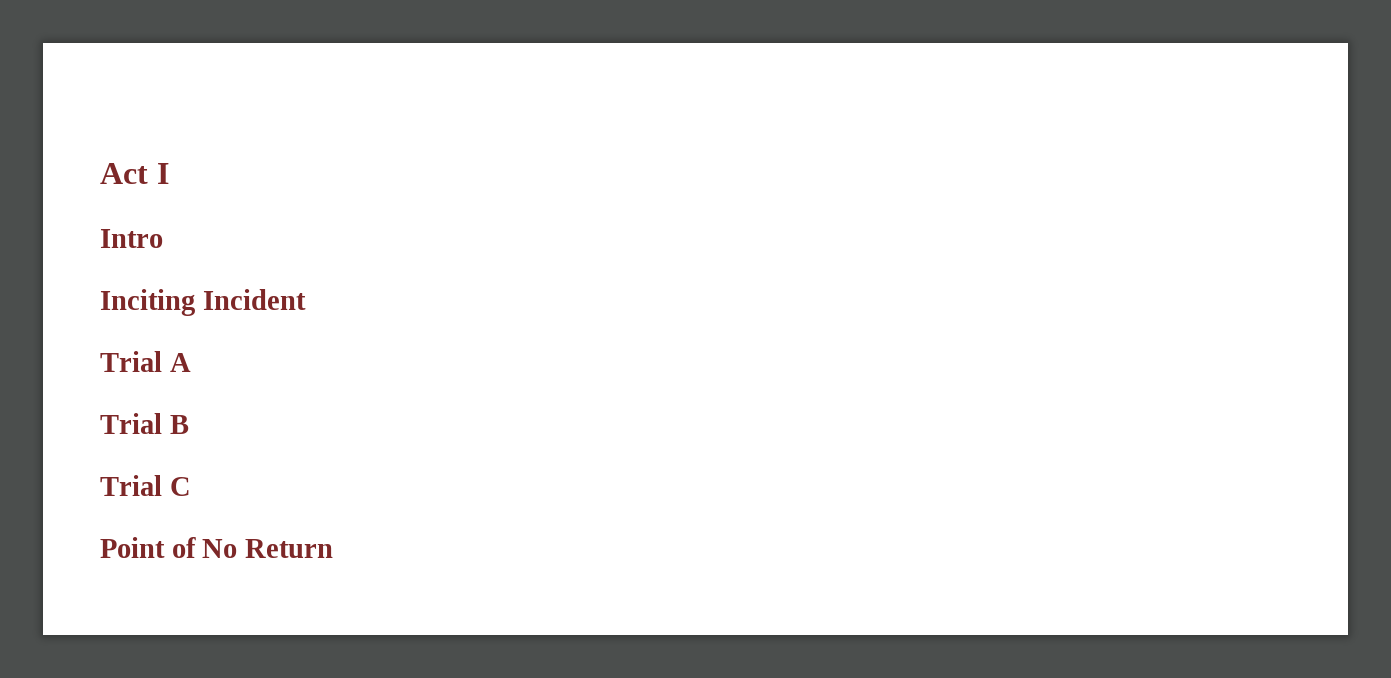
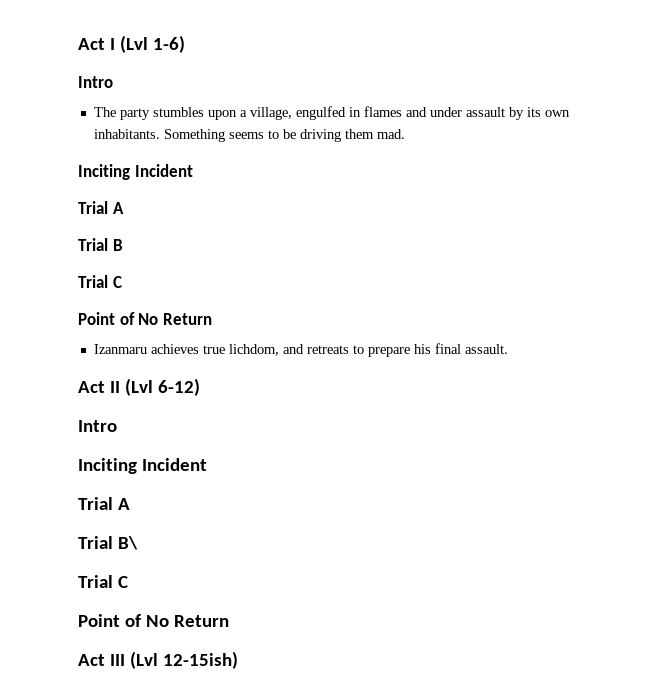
[100,229,163,248] // Intro -> [119,35,185,53] [78,76,113,88] [93,106,570,120] [93,129,405,142] (Lvl 1-6) // Intro // The party stumbles upon a village, engulfed in flames and under assault by its own inhabitants. Something seems to be driving them mad.
(334, 548) none -> [93,343,508,357] [78,378,200,396] [78,420,117,432] [78,458,207,474] [78,497,130,510] [78,536,138,550] [78,575,128,588] [78,614,229,627] [78,651,238,669] // Izanmaru achieves true lichdom, and retreats to prepare his final assault. // Act II (Lvl 6-12) // Intro // Inciting Incident // Trial A // Trial B\ // Trial C // Point of No Return // Act III (Lvl 12-15ish)

